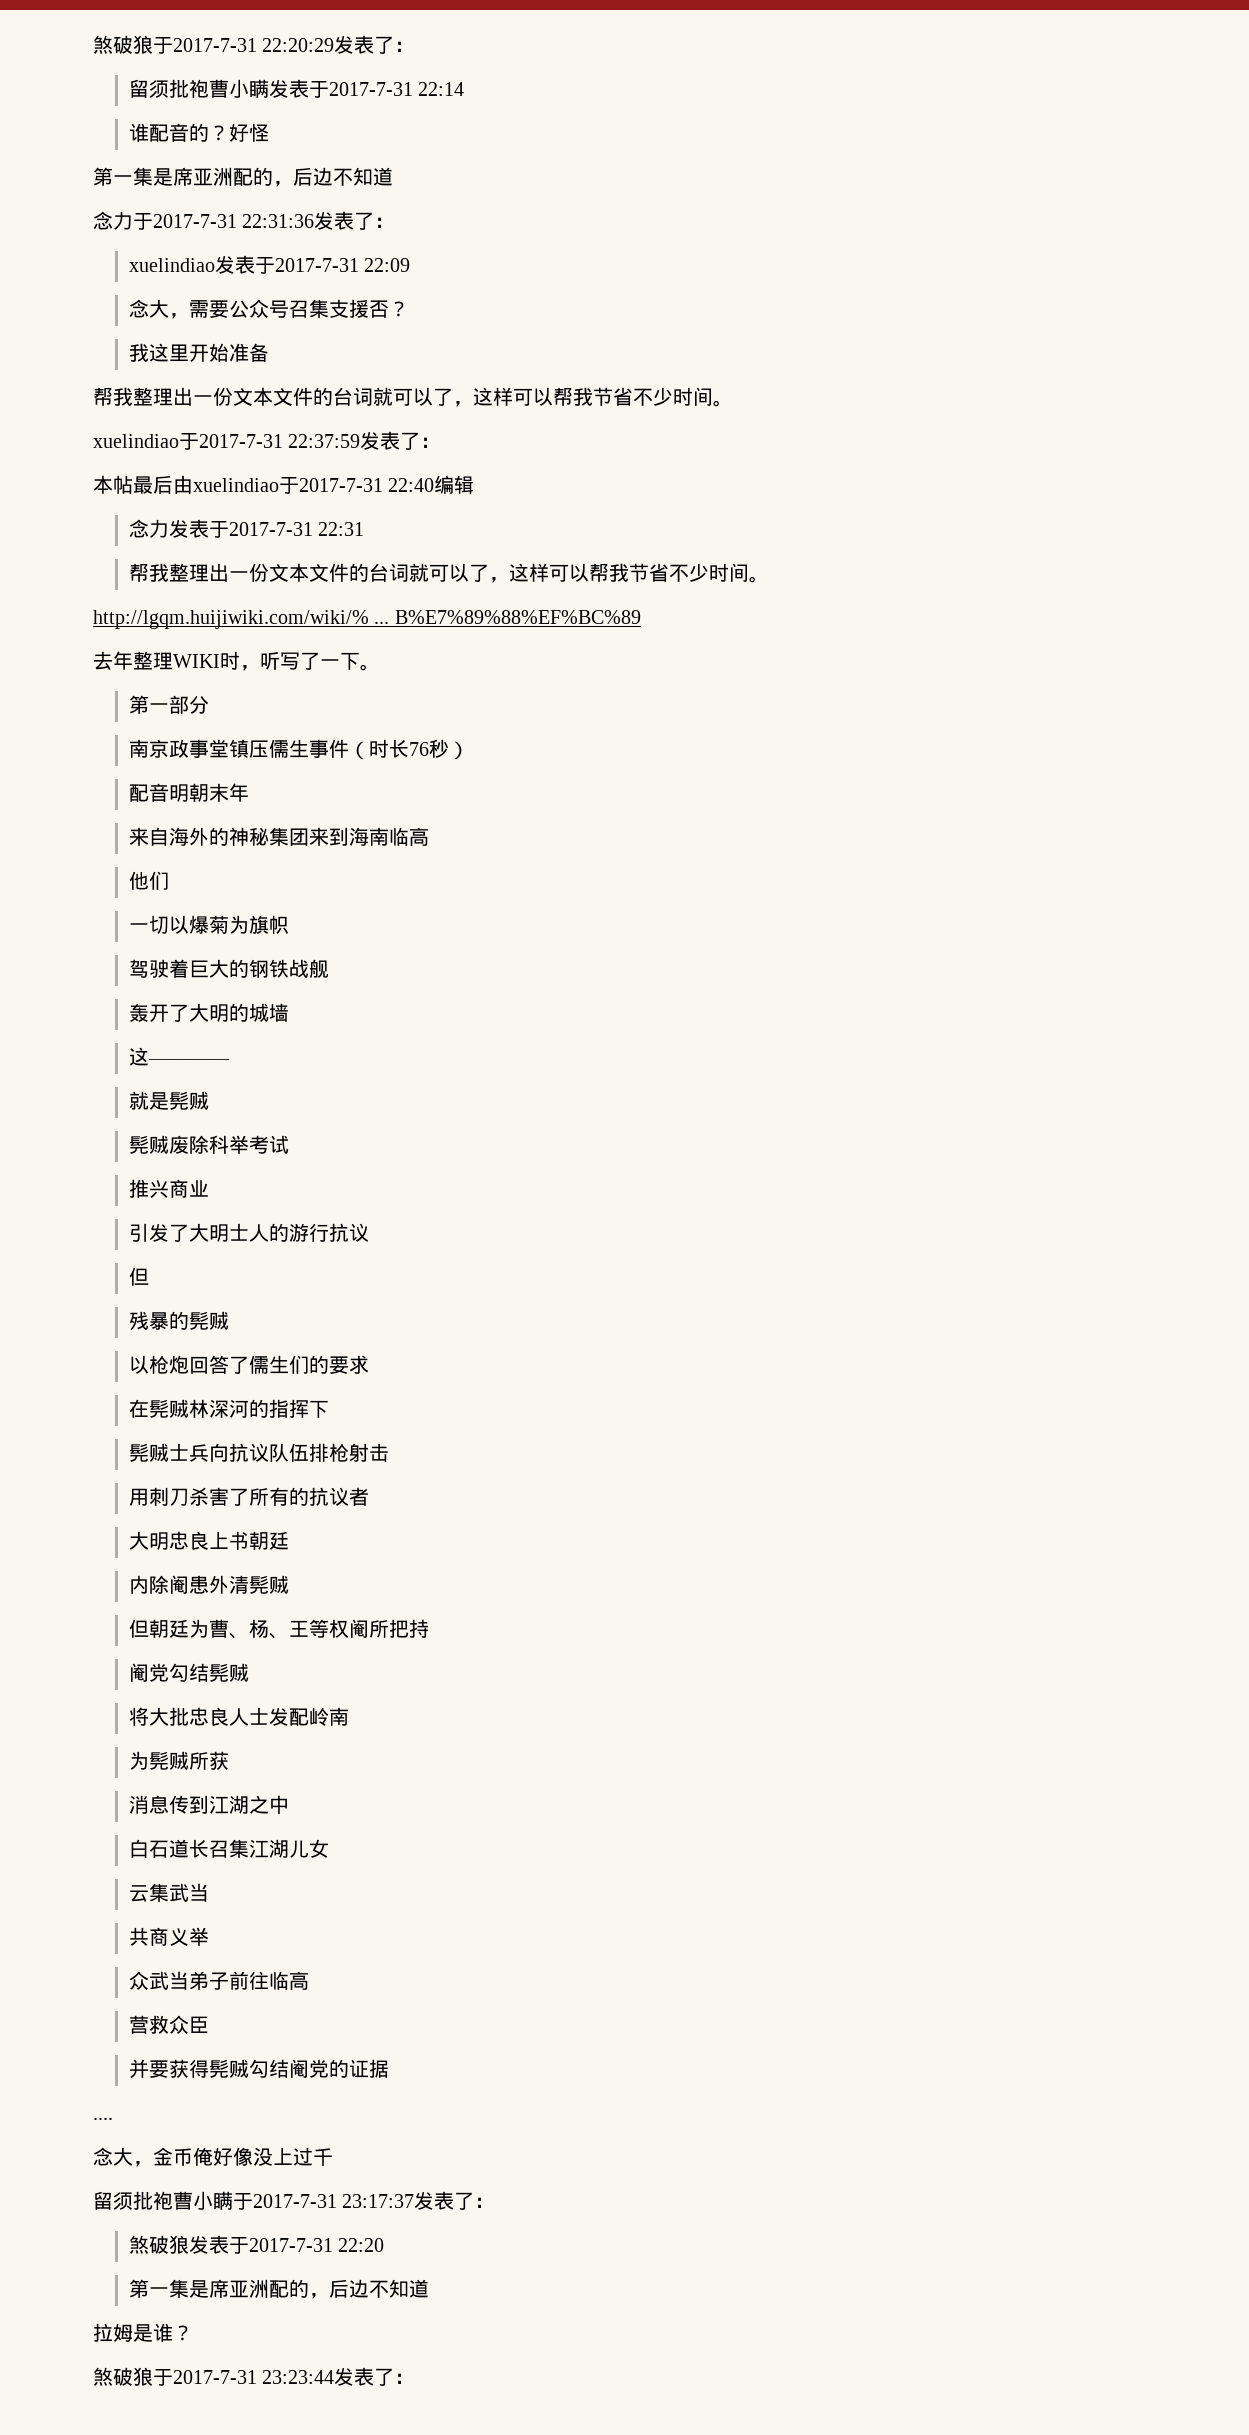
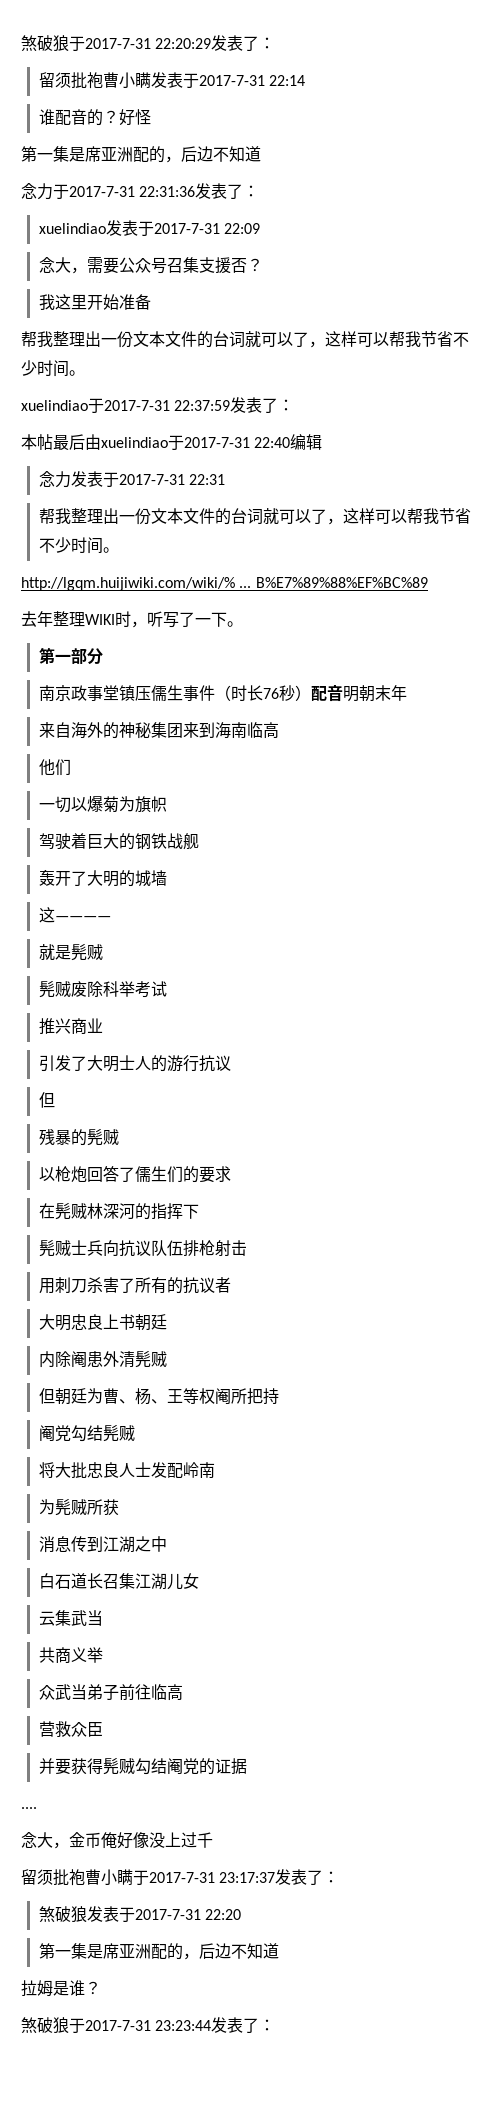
(469, 750) // -> (311, 693) none

